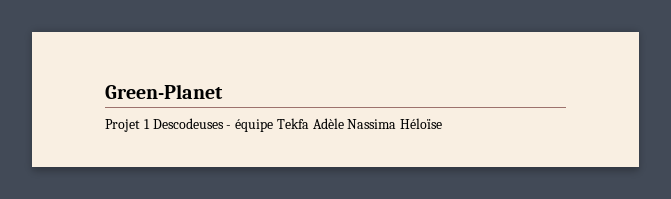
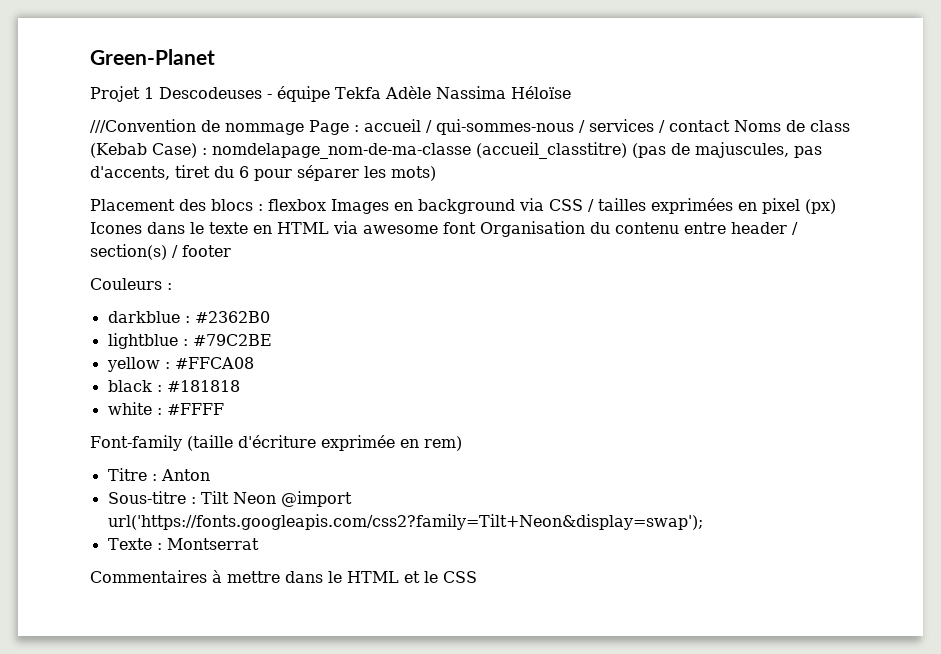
(443, 123) none -> [90,119,850,135] [90,142,822,159] [90,165,436,181] [90,198,836,214] [90,221,798,237] [90,244,231,260] [90,278,172,290] [107,311,270,323] [107,333,272,349] [106,357,254,372] [107,380,240,392] [107,402,224,415] [90,435,462,451] [107,468,210,481] [107,491,352,507] [107,514,703,530] [107,538,259,550] [90,570,477,583] // ///Convention de nommage Page : accueil / qui-sommes-nous / services / contact Noms de class (Kebab Case) : nomdelapage_nom-de-ma-classe (accueil_classtitre) (pas de majuscules, pas d'accents, tiret du 6 pour séparer les mots) // Placement des blocs : flexbox Images en background via CSS / tailles exprimées en pixel (px) Icones dans le texte en HTML via awesome font Organisation du contenu entre header / section(s) / footer // Couleurs : // darkblue : #2362B0 // lightblue : #79C2BE // yellow : #FFCA08 // black : #181818 // white : #FFFF // Font-family (taille d'écriture exprimée en rem) // Titre : Anton // Sous-titre : Tilt Neon @import url('https://fonts.googleapis.com/css2?family=Tilt+Neon&display=swap'); // Texte : Montserrat // Commentaires à mettre dans le HTML et le CSS

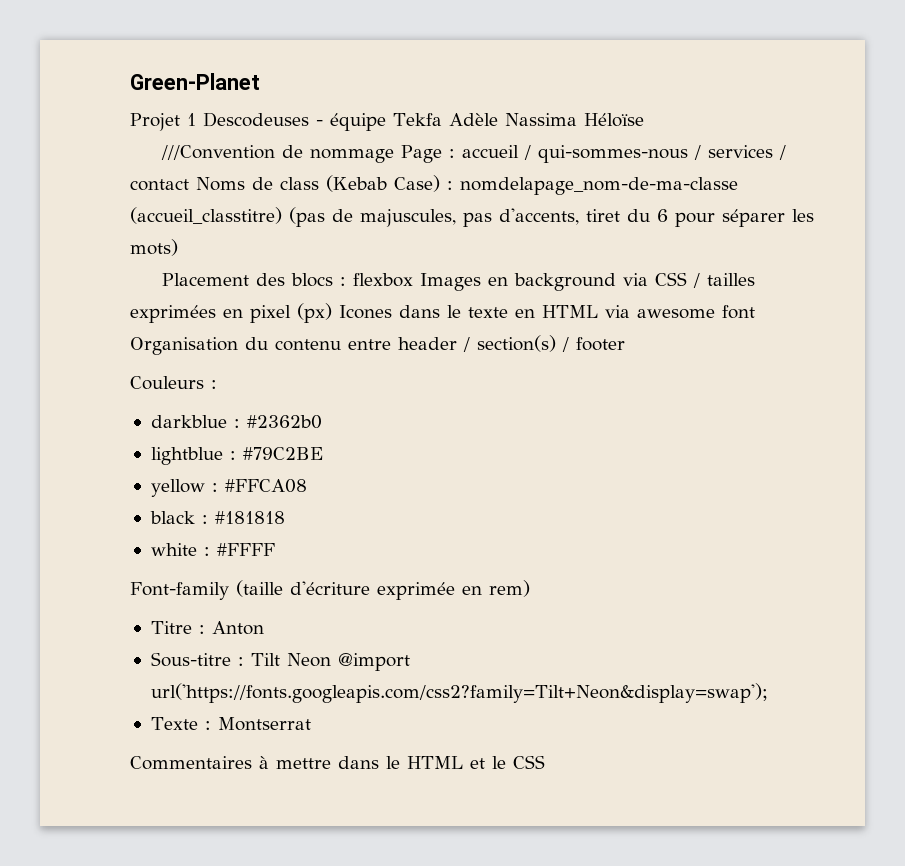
[194,311,270,323] #2362B0 -> [246,415,322,429] #2362b0

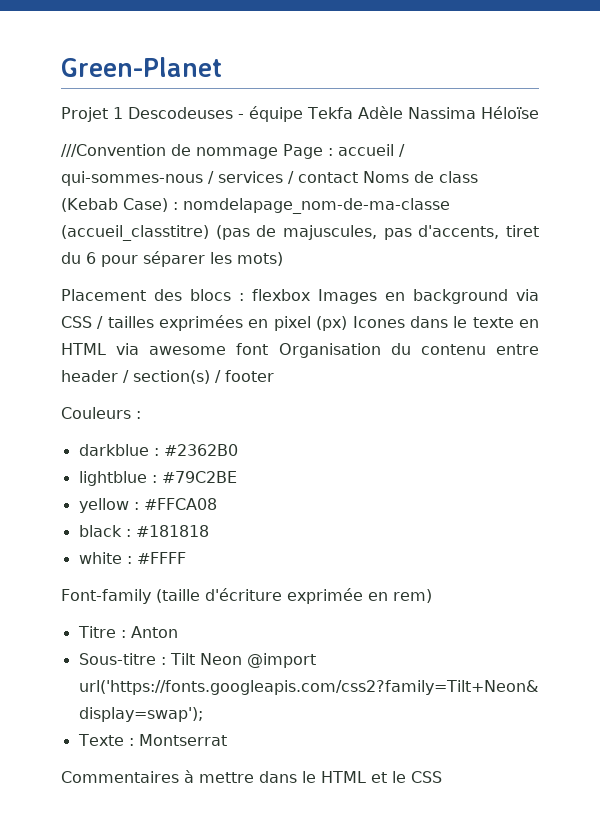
[246,415,322,429] #2362b0 -> [163,444,238,456] #2362B0

